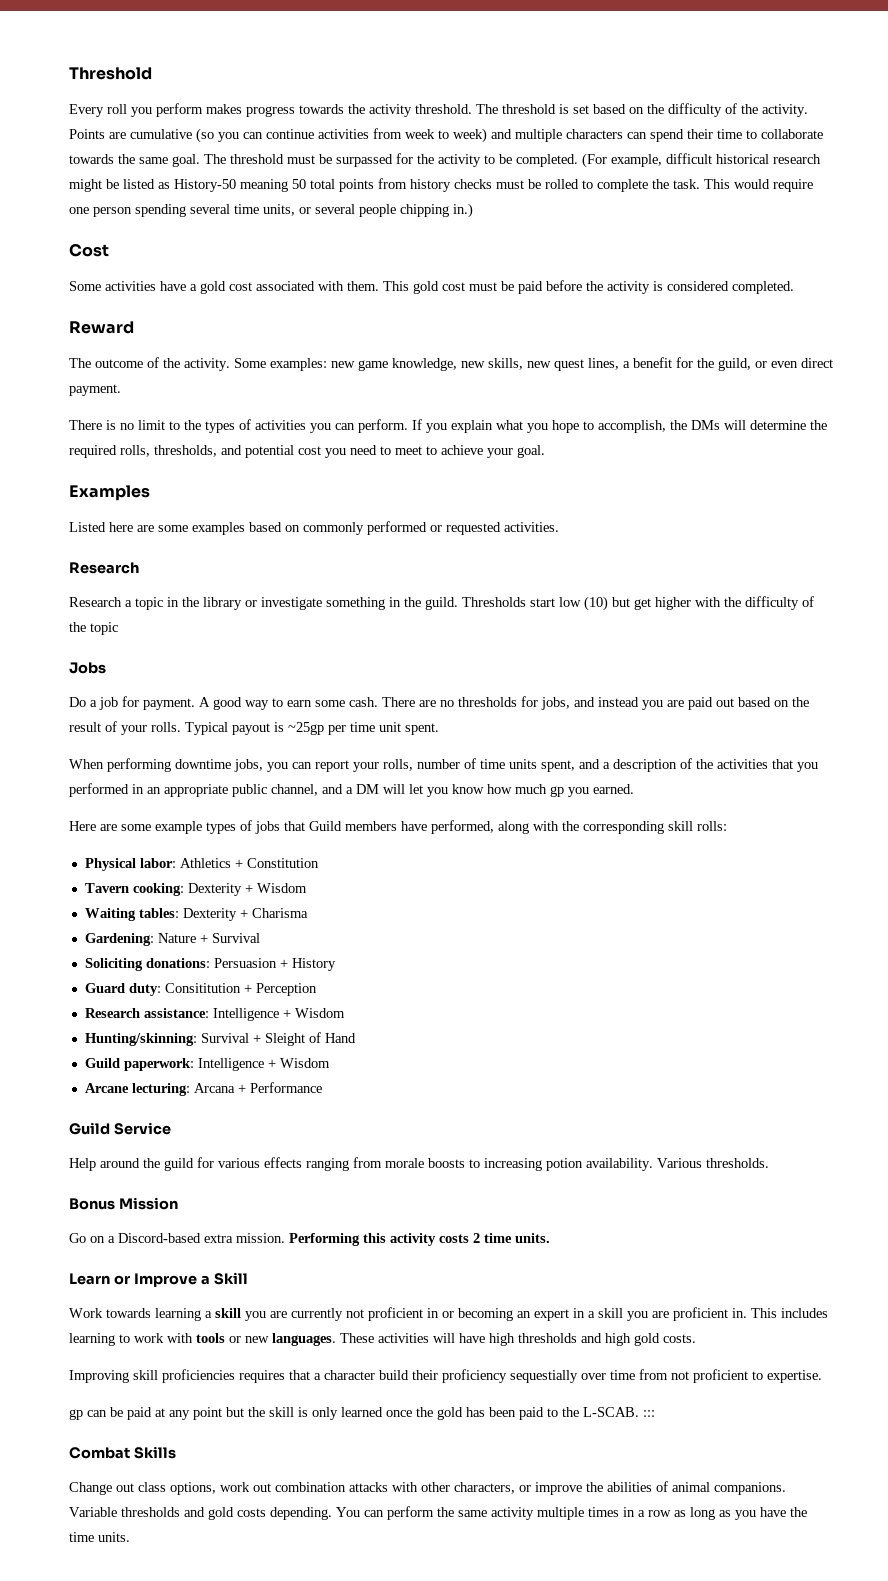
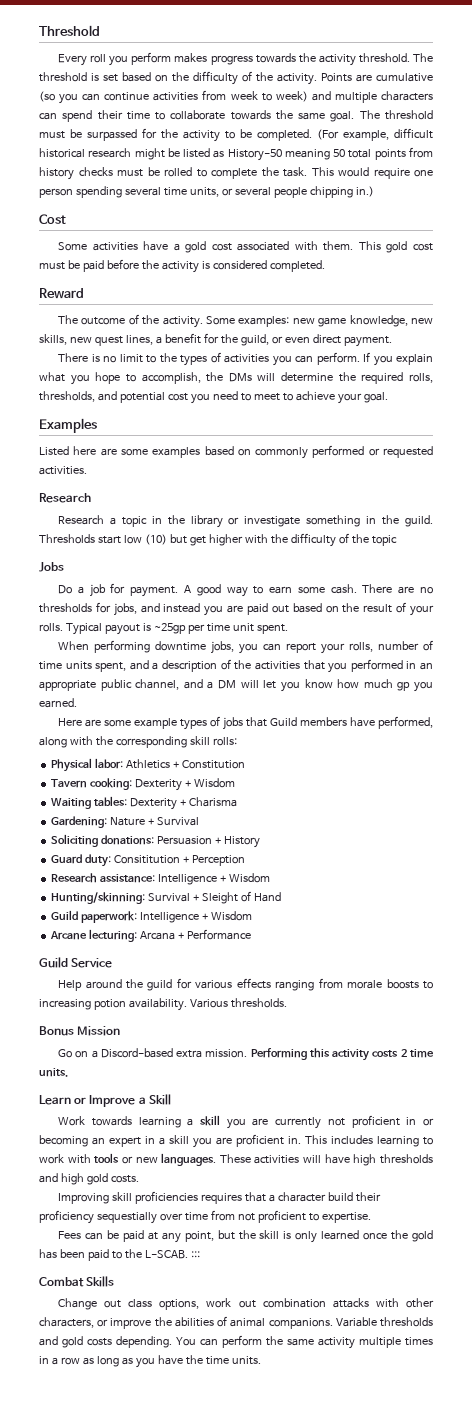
[69,1409,83,1420] gp -> [58,1231,82,1239] Fees
[193,1407,222,1420] point -> [184,1231,214,1242] point,

